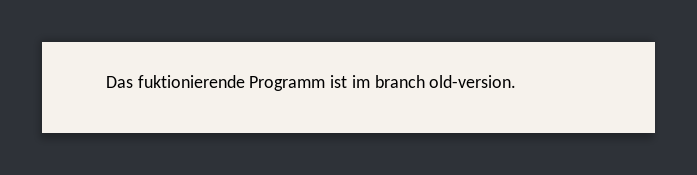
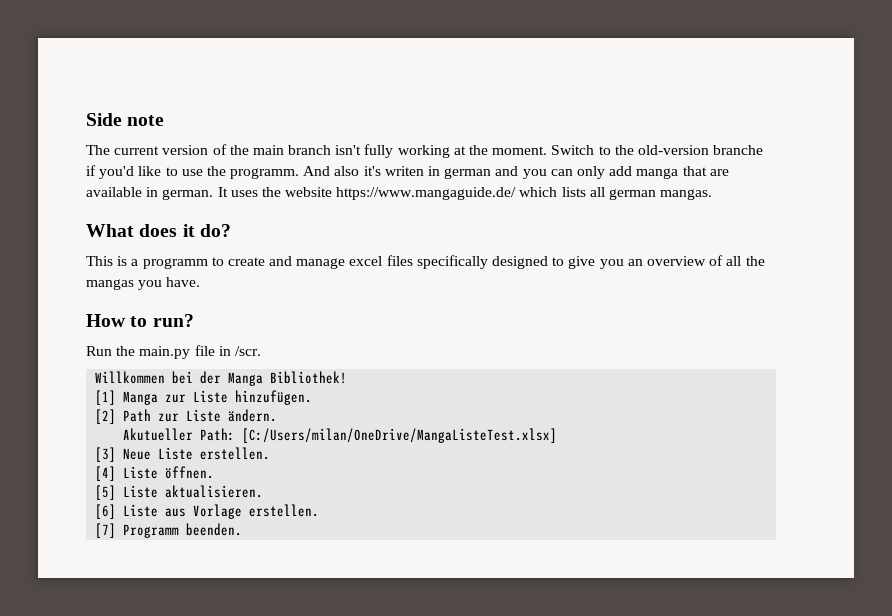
[106,75,517,91] Das fuktionierende Programm ist im branch old-version. -> [86,113,165,126] [86,144,764,158] [86,165,729,179] [86,187,713,200] [86,224,231,237] [86,255,765,269] [86,277,201,290] [86,314,194,327] [86,345,261,359] [95,371,348,386] [95,390,313,405] [95,409,278,424] [123,428,558,443] [95,447,271,462] [95,466,215,481] [95,485,264,500] [95,504,320,519] [95,523,243,538] Side note // The current version of the main branch isn't fully working at the moment. Switch to the old-version branche if you'd like to use the programm. And also it's writen in german and you can only add manga that are available in german. It uses the website https://www.mangaguide.de/ which lists all german mangas. // What does it do? // This is a programm to create and manage excel files specifically designed to give you an overview of all the mangas you have. // How to run? // Run the main.py file in /scr. // Willkommen bei der Manga Bibliothek! // [1] Manga zur Liste hinzufügen. // [2] Path zur Liste ändern. // Akutueller Path: [C:/Users/milan/OneDrive/MangaListeTest.xlsx] // [3] Neue Liste erstellen. // [4] Liste öffnen. // [5] Liste aktualisieren. // [6] Liste aus Vorlage erstellen. // [7] Programm beenden.

